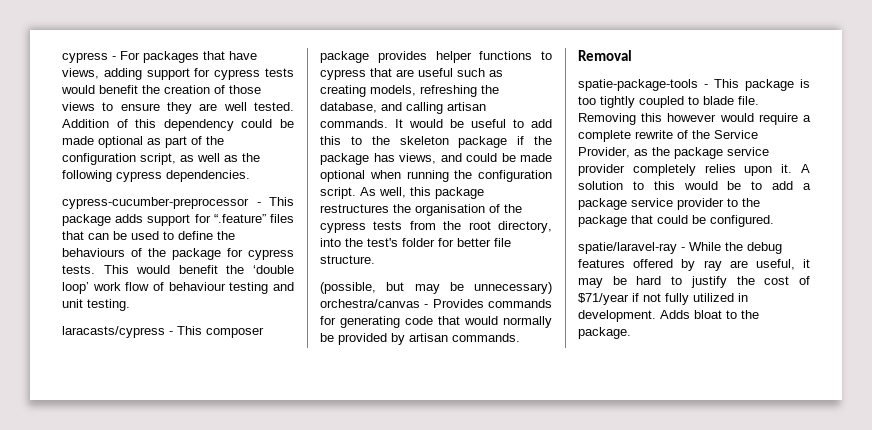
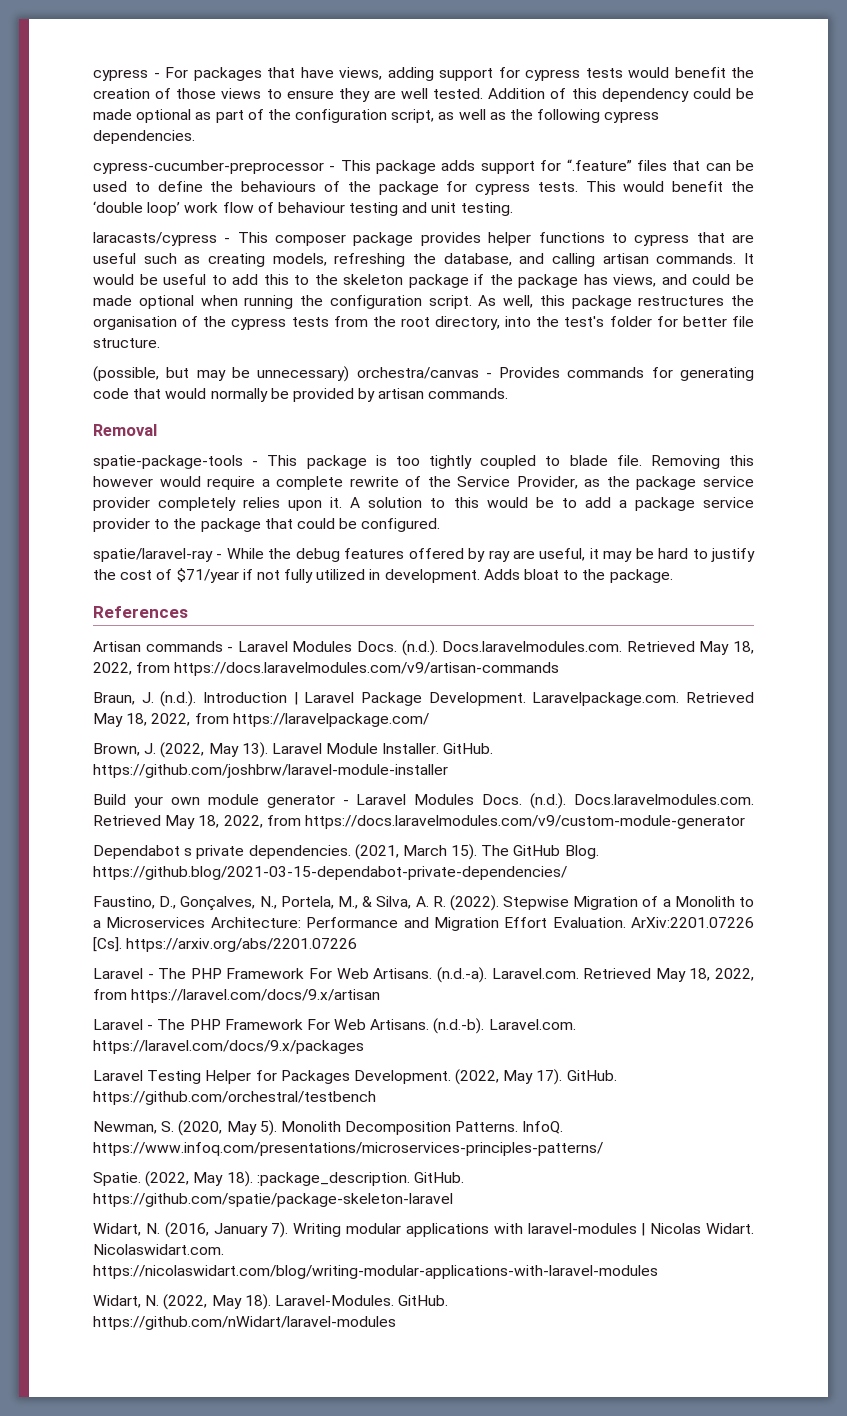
(631, 333) none -> [93,606,188,618] [93,640,755,656] [93,662,560,676] [93,691,755,707] [93,713,429,727] [93,742,494,758] [93,764,448,778] [93,793,754,809] [93,815,745,829] [93,844,599,860] [93,866,567,880] [93,895,754,911] [93,917,754,931] [93,937,358,952] [93,967,755,983] [93,989,381,1003] [93,1018,576,1034] [93,1040,364,1054] [93,1069,617,1085] [93,1091,376,1105] [93,1120,564,1136] [93,1142,603,1156] [93,1171,464,1187] [93,1193,453,1207] [93,1222,755,1238] [93,1244,224,1255] [93,1265,658,1279] [93,1294,449,1310] [93,1316,396,1330] // References // Artisan commands - Laravel Modules Docs. (n.d.). Docs.laravelmodules.com. Retrieved May 18, 2022, from https://docs.laravelmodules.com/v9/artisan-commands // Braun, J. (n.d.). Introduction | Laravel Package Development. Laravelpackage.com. Retrieved May 18, 2022, from https://laravelpackage.com/ // Brown, J. (2022, May 13). Laravel Module Installer. GitHub. https://github.com/joshbrw/laravel-module-installer // Build your own module generator - Laravel Modules Docs. (n.d.). Docs.laravelmodules.com. Retrieved May 18, 2022, from https://docs.laravelmodules.com/v9/custom-module-generator // Dependabot s private dependencies. (2021, March 15). The GitHub Blog. https://github.blog/2021-03-15-dependabot-private-dependencies/ // Faustino, D., Gonçalves, N., Portela, M., & Silva, A. R. (2022). Stepwise Migration of a Monolith to a Microservices Architecture: Performance and Migration Effort Evaluation. ArXiv:2201.07226 [Cs]. https://arxiv.org/abs/2201.07226 // Laravel - The PHP Framework For Web Artisans. (n.d.-a). Laravel.com. Retrieved May 18, 2022, from https://laravel.com/docs/9.x/artisan // Laravel - The PHP Framework For Web Artisans. (n.d.-b). Laravel.com. https://laravel.com/docs/9.x/packages // Laravel Testing Helper for Packages Development. (2022, May 17). GitHub. https://github.com/orchestral/testbench // Newman, S. (2020, May 5). Monolith Decomposition Patterns. InfoQ. https://www.infoq.com/presentations/microservices-principles-patterns/ // Spatie. (2022, May 18). :package_description. GitHub. https://github.com/spatie/package-skeleton-laravel // Widart, N. (2016, January 7). Writing modular applications with laravel-modules | Nicolas Widart. Nicolaswidart.com. https://nicolaswidart.com/blog/writing-modular-applications-with-laravel-modules // Widart, N. (2022, May 18). Laravel-Modules. GitHub. https://github.com/nWidart/laravel-modules

